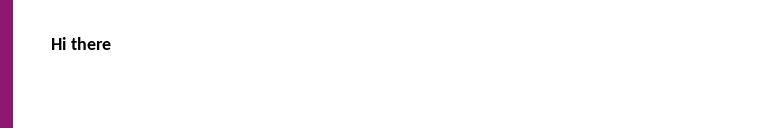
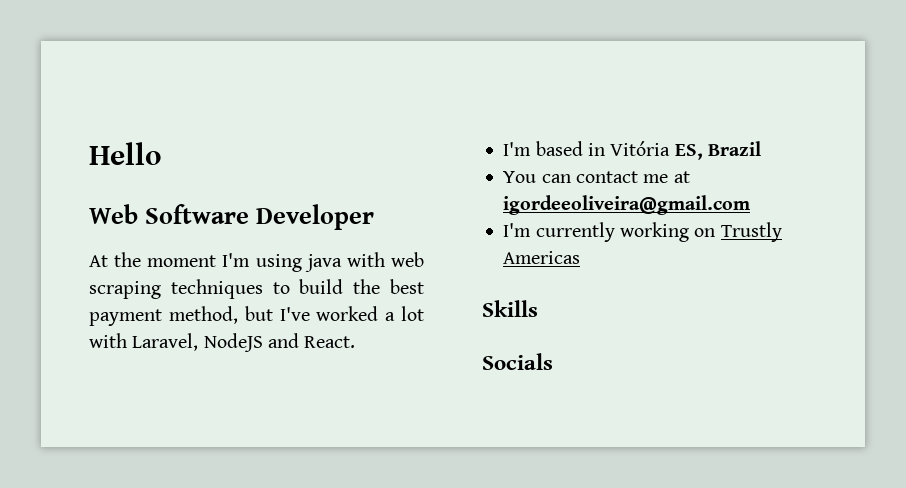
[51,37,111,50] Hi there -> [89,142,162,165] [89,204,375,230] [89,252,424,272] [89,279,425,299] [89,306,424,326] [89,333,356,352] [503,141,761,160] [503,171,690,183] [503,195,751,215] [503,222,782,242] [503,251,581,264] [482,300,538,317] [482,353,553,370] Hello // Web Software Developer // At the moment I'm using java with web scraping techniques to build the best payment method, but I've worked a lot with Laravel, NodeJS and React. // I'm based in Vitória ES, Brazil // You can contact me at igordeeoliveira@gmail.com // I'm currently working on Trustly Americas // Skills // Socials

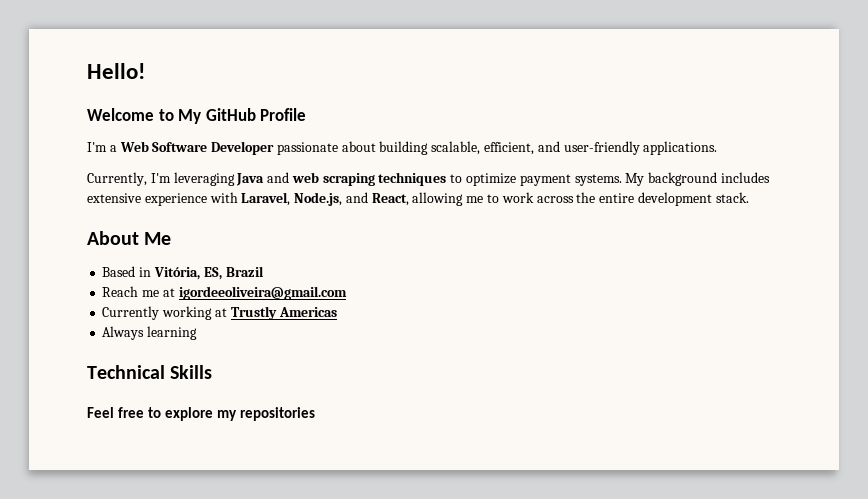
[89,142,162,165] [89,204,375,230] [89,252,424,272] [89,279,425,299] [89,306,424,326] [89,333,356,352] [503,141,671,156] Hello // Web Software Developer // At the moment I'm using java with web scraping techniques to build the best payment method, but I've worked a lot with Laravel, NodeJS and React. // I'm based in Vitória -> [87,63,145,79] [87,108,307,124] [87,141,718,155] [87,172,770,186] [87,192,749,206] [87,231,172,245] [102,266,200,280] Hello! // Welcome to My GitHub Profile // I'm a Web Software Developer passionate about building scalable, efficient, and user-friendly applications. // Currently, I'm leveraging Java and web scraping techniques to optimize payment systems. My background includes extensive experience with Laravel, Node.js, and React, allowing me to work across the entire development stack. // About Me // Based in Vitória,
[503,171,638,183] You can contact -> [102,286,139,297] Reach
[503,222,782,242] [503,251,581,264] [482,300,538,317] [482,353,553,370] I'm currently working on Trustly Americas // Skills // Socials -> [102,306,337,320] [102,326,198,340] [87,365,213,379] [87,407,315,421] Currently working at Trustly Americas // Always learning // Technical Skills // Feel free to explore my repositories

